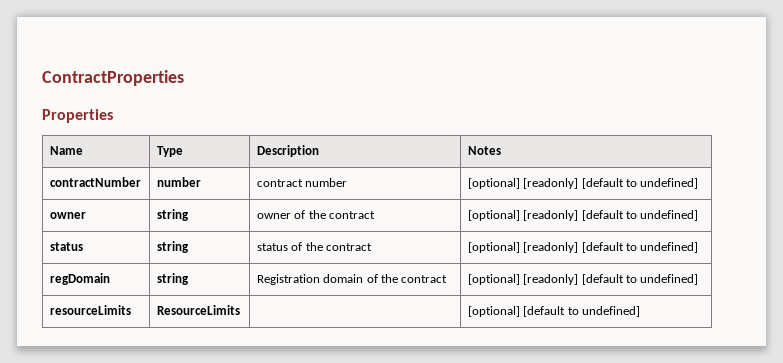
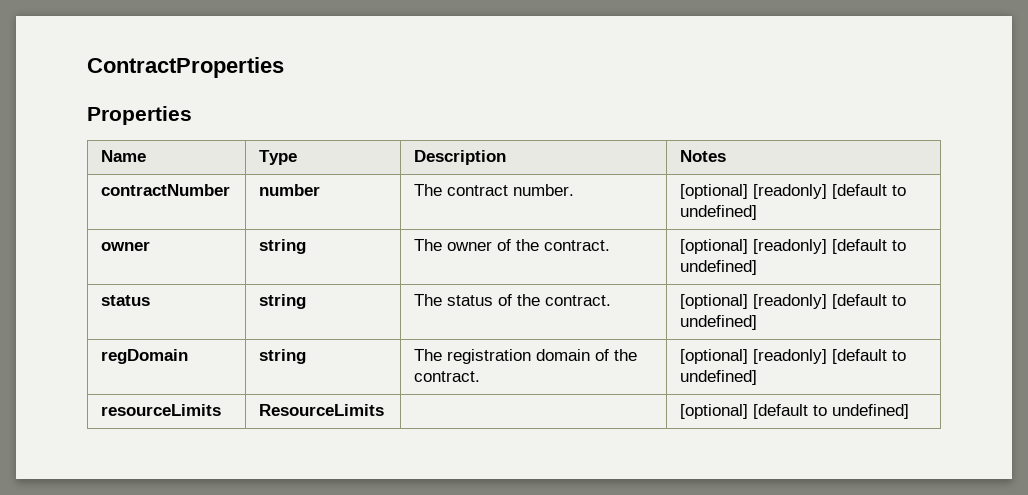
[256,178,348,187] contract number -> [414,184,575,196] The contract number.
(189, 215) none -> [414,239,443,251] The
[329,211,376,219] contract -> [544,240,611,251] contract.
(189, 247) none -> [414,294,443,306] The
[326,243,373,251] contract -> [545,295,612,306] contract.
[256,274,320,285] Registration -> [414,349,532,364] The registration
[401,275,448,283] contract -> [414,371,481,382] contract.

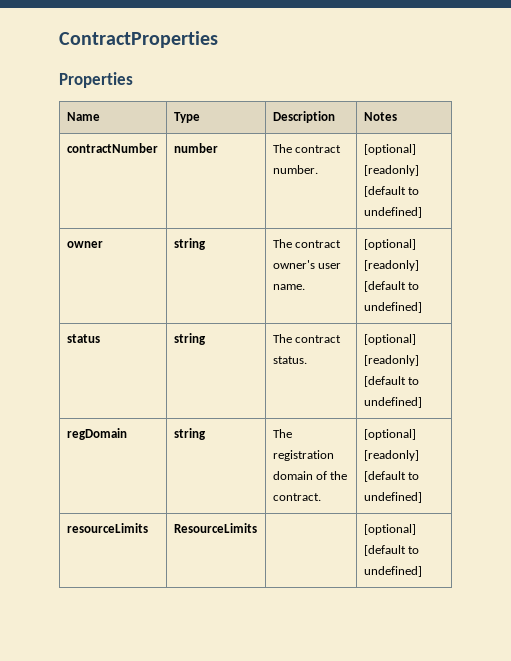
[447,239,611,251] owner of the contract. -> [295,240,342,248] [272,260,342,269] [272,284,305,290] contract owner's user name.
[447,294,612,306] status of the contract. -> [295,335,342,343] [272,356,307,364] contract status.

